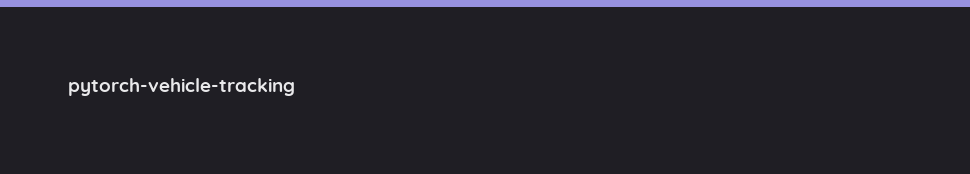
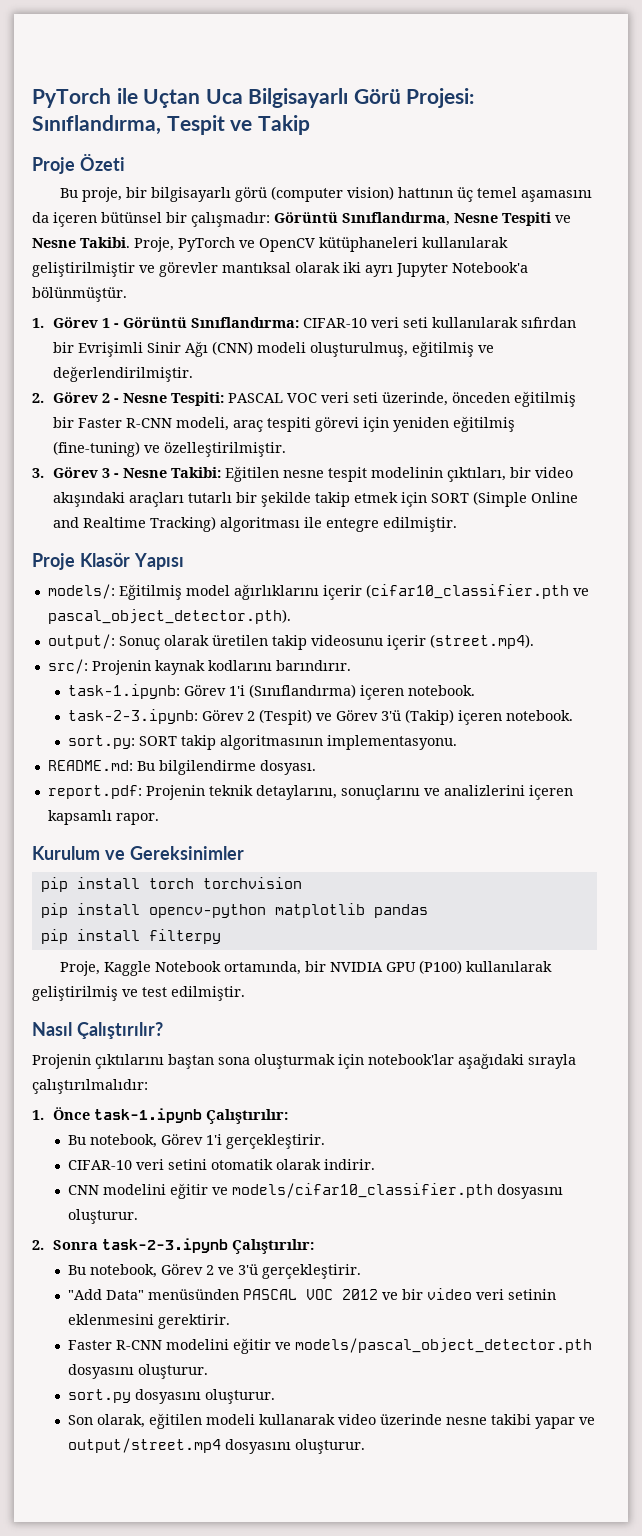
[68,78,295,96] pytorch-vehicle-tracking -> [32,88,475,108] [32,115,310,135] [32,154,125,174] [59,186,592,202] [32,212,571,227] [32,237,508,252] [32,262,528,277] [32,287,127,302] [32,317,576,328] [52,341,494,357] [52,366,193,382] [32,391,576,407] [52,416,515,432] [52,441,286,457] [32,466,573,482] [52,491,578,507] [52,516,457,532] [32,553,184,570] [47,584,589,600] [47,609,291,624] [47,634,534,650] [47,659,351,675] [68,684,476,700] [68,709,574,725] [68,735,458,750] [47,760,316,775] [47,785,573,800] [47,810,159,825] [32,846,244,860] [40,877,302,892] [40,903,428,918] [40,929,221,944] [59,960,552,976] [32,986,245,1001] [32,1022,163,1039] [32,1053,576,1069] [32,1079,148,1094] [32,1107,288,1124] [68,1134,326,1149] [68,1159,376,1170] [68,1183,564,1199] [68,1209,139,1224] [32,1238,314,1254] [68,1264,362,1279] [68,1288,557,1300] [68,1314,231,1329] [68,1338,593,1354] [68,1364,209,1379] [68,1389,276,1404] [68,1413,596,1429] [68,1438,366,1454] PyTorch ile Uçtan Uca Bilgisayarlı Görü Projesi: Sınıflandırma, Tespit ve Takip // Proje Özeti // Bu proje, bir bilgisayarlı görü (computer vision) hattının üç temel aşamasını da içeren bütünsel bir çalışmadır: Görüntü Sınıflandırma, Nesne Tespiti ve Nesne Takibi. Proje, PyTorch ve OpenCV kütüphaneleri kullanılarak geliştirilmiştir ve görevler mantıksal olarak iki ayrı Jupyter Notebook'a bölünmüştür. // 1. Görev 1 - Görüntü Sınıflandırma: CIFAR-10 veri seti kullanılarak sıfırdan bir Evrişimli Sinir Ağı (CNN) modeli oluşturulmuş, eğitilmiş ve değerlendirilmiştir. // 2. Görev 2 - Nesne Tespiti: PASCAL VOC veri seti üzerinde, önceden eğitilmiş bir Faster R-CNN modeli, araç tespiti görevi için yeniden eğitilmiş (fine-tuning) ve özelleştirilmiştir. // 3. Görev 3 - Nesne Takibi: Eğitilen nesne tespit modelinin çıktıları, bir video akışındaki araçları tutarlı bir şekilde takip etmek için SORT (Simple Online and Realtime Tracking) algoritması ile entegre edilmiştir. // Proje Klasör Yapısı // models/: Eğitilmiş model ağırlıklarını içerir (cifar10_classifier.pth ve pascal_object_detector.pth). // output/: Sonuç olarak üretilen takip videosunu içerir (street.mp4). // src/: Projenin kaynak kodlarını barındırır. // task-1.ipynb: Görev 1'i (Sınıflandırma) içeren notebook. // task-2-3.ipynb: Görev 2 (Tespit) ve Görev 3'ü (Takip) içeren notebook. // sort.py: SORT takip algoritmasının implementasyonu. // README.md: Bu bilgilendirme dosyası. // report.pdf: Projenin teknik detaylarını, sonuçlarını ve analizlerini içeren kapsamlı rapor. // Kurulum ve Gereksinimler // pip install torch torchvision // pip install opencv-python matplotlib pandas // pip install filterpy // Proje, Kaggle Notebook ortamında, bir NVIDIA GPU (P100) kullanılarak geliştirilmiş ve test edilmiştir. // Nasıl Çalıştırılır? // Projenin çıktılarını baştan sona oluşturmak için notebook'lar aşağıdaki sırayla çalıştırılmalıdır: // 1. Önce task-1.ipynb Çalıştırılır: // Bu notebook, Görev 1'i gerçekleştirir. // CIFAR-10 veri setini otomatik olarak indirir. // CNN modelini eğitir ve models/cifar10_classifier.pth dosyasını oluşturur. // 2. Sonra task-2-3.ipynb Çalıştırılır: // Bu notebook, Görev 2 ve 3'ü gerçekleştirir. // "Add Data" menüsünden PASCAL VOC 2012 ve bir video veri setinin eklenmesini gerektirir. // Faster R-CNN modelini eğitir ve models/pascal_object_detector.pth dosyasını oluşturur. // sort.py dosyasını oluşturur. // Son olarak, eğitilen modeli kullanarak video üzerinde nesne takibi yapar ve output/street.mp4 dosyasını oluşturur.

